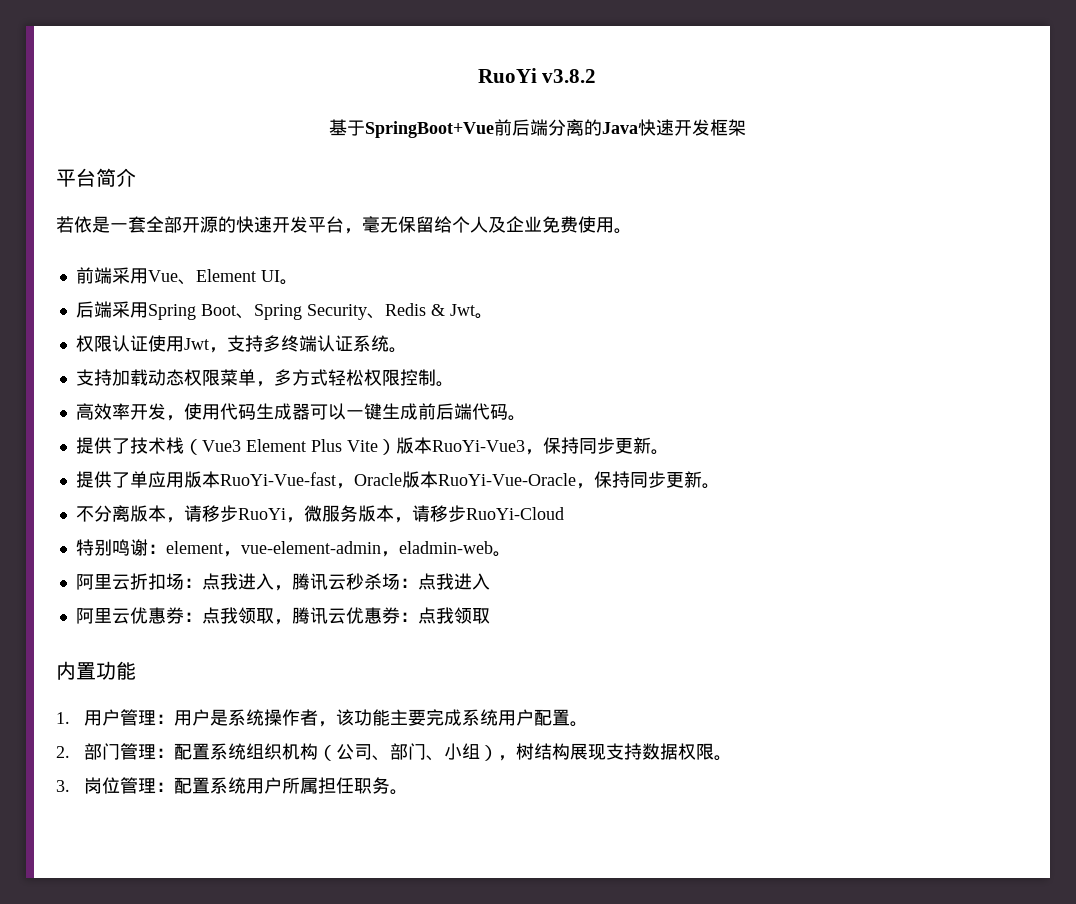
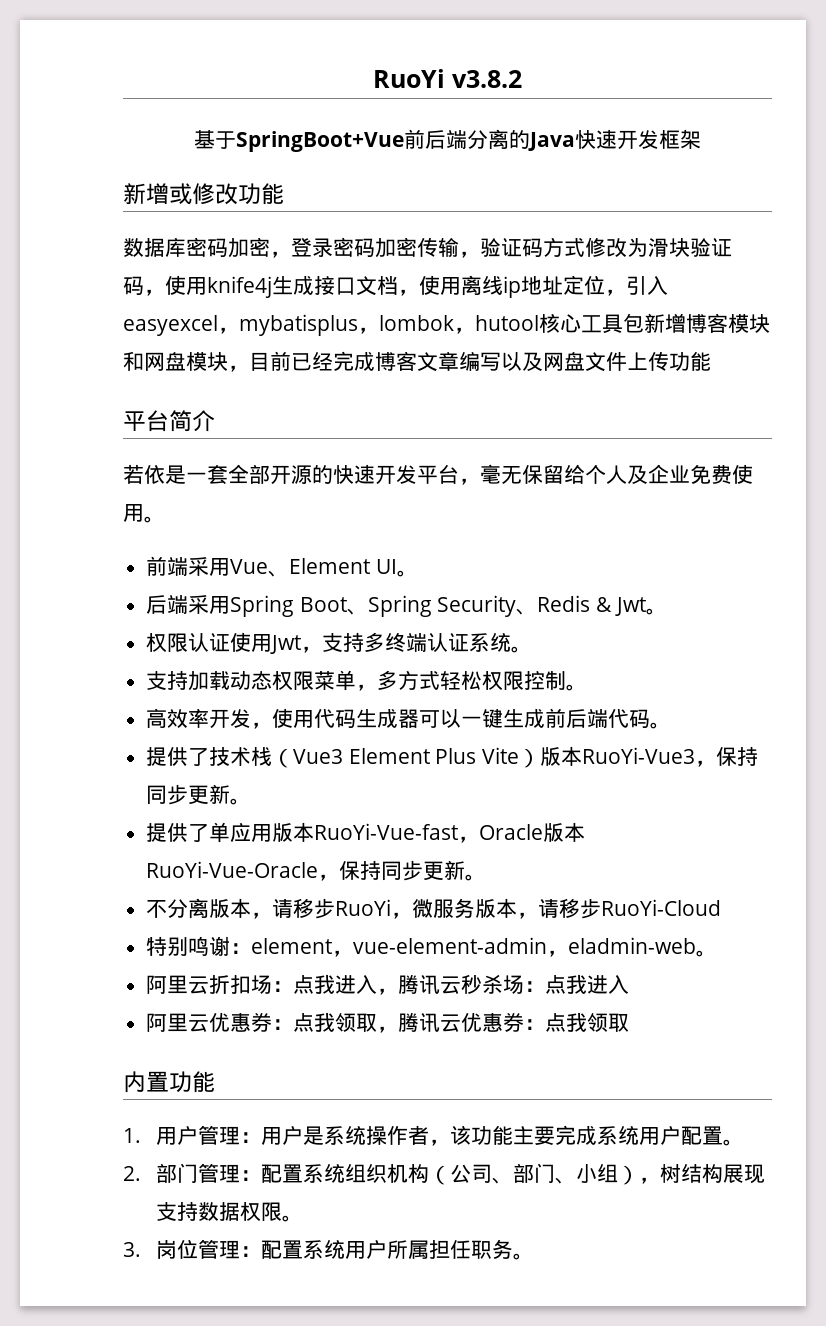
(746, 127) none -> [123,183,284,205] [123,237,732,258] [123,275,668,298] [123,313,770,336] [123,351,711,372] // 新增或修改功能 // 数据库密码加密，登录密码加密传输，验证码方式修改为滑块验证码，使用knife4j生成接口文档，使用离线ip地址定位，引入easyexcel，mybatisplus，lombok，hutool核心工具包新增博客模块和网盘模块，目前已经完成博客文章编写以及网盘文件上传功能

